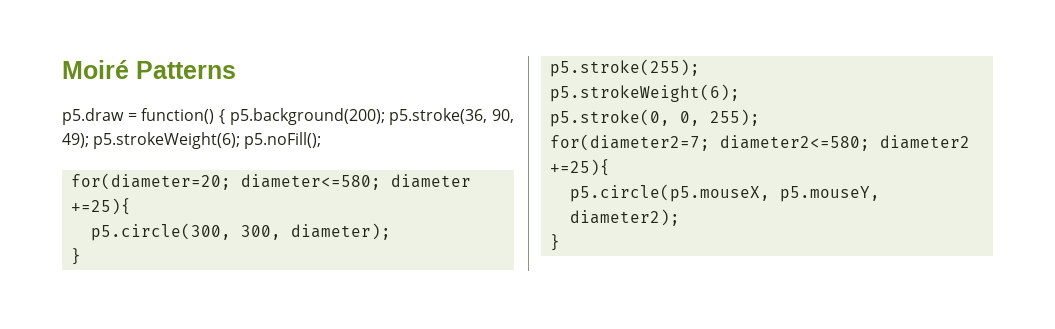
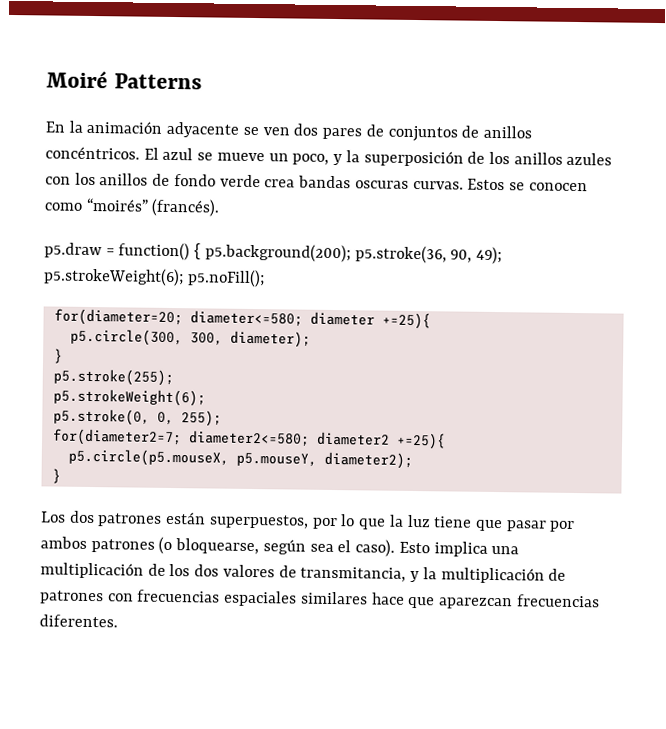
(236, 70) none -> [45,120,532,142] [45,146,613,167] [45,172,588,192] [44,197,221,217] // En la animación adyacente se ven dos pares de conjuntos de anillos concéntricos. El azul se mueve un poco, y la superposición de los anillos azules con los anillos de fondo verde crea bandas oscuras curvas. Estos se conocen como “moirés” (francés).
(561, 242) none -> [41,510,576,533] [40,536,520,557] [40,562,567,584] [40,589,600,610] [39,614,118,628] // Los dos patrones están superpuestos, por lo que la luz tiene que pasar por ambos patrones (o bloquearse, según sea el caso). Esto implica una multiplicación de los dos valores de transmitancia, y la multiplicación de patrones con frecuencias espaciales similares hace que aparezcan frecuencias diferentes.

